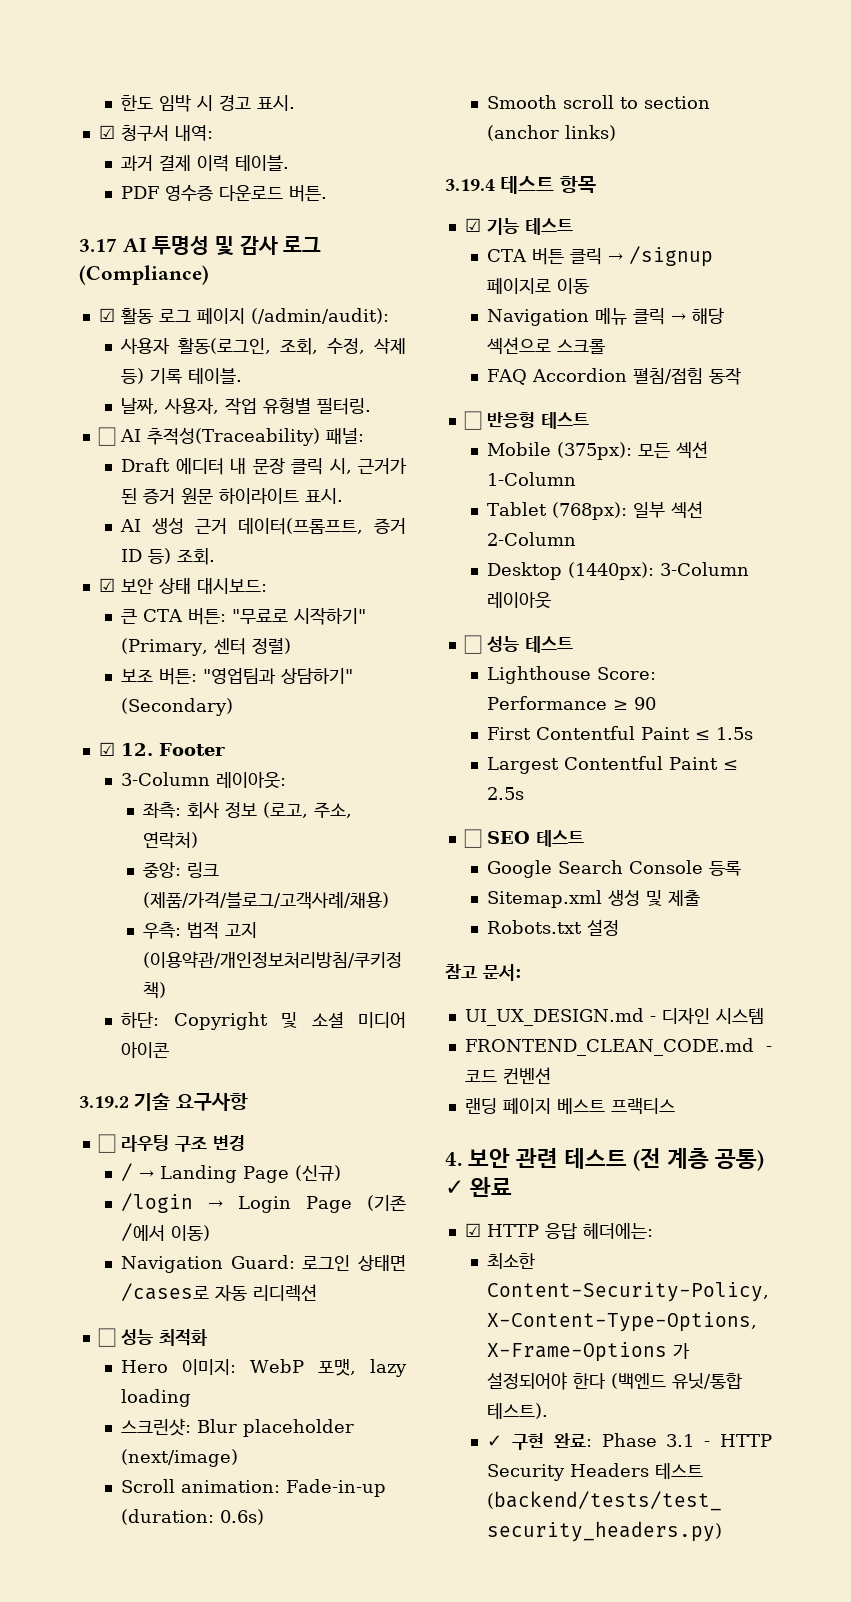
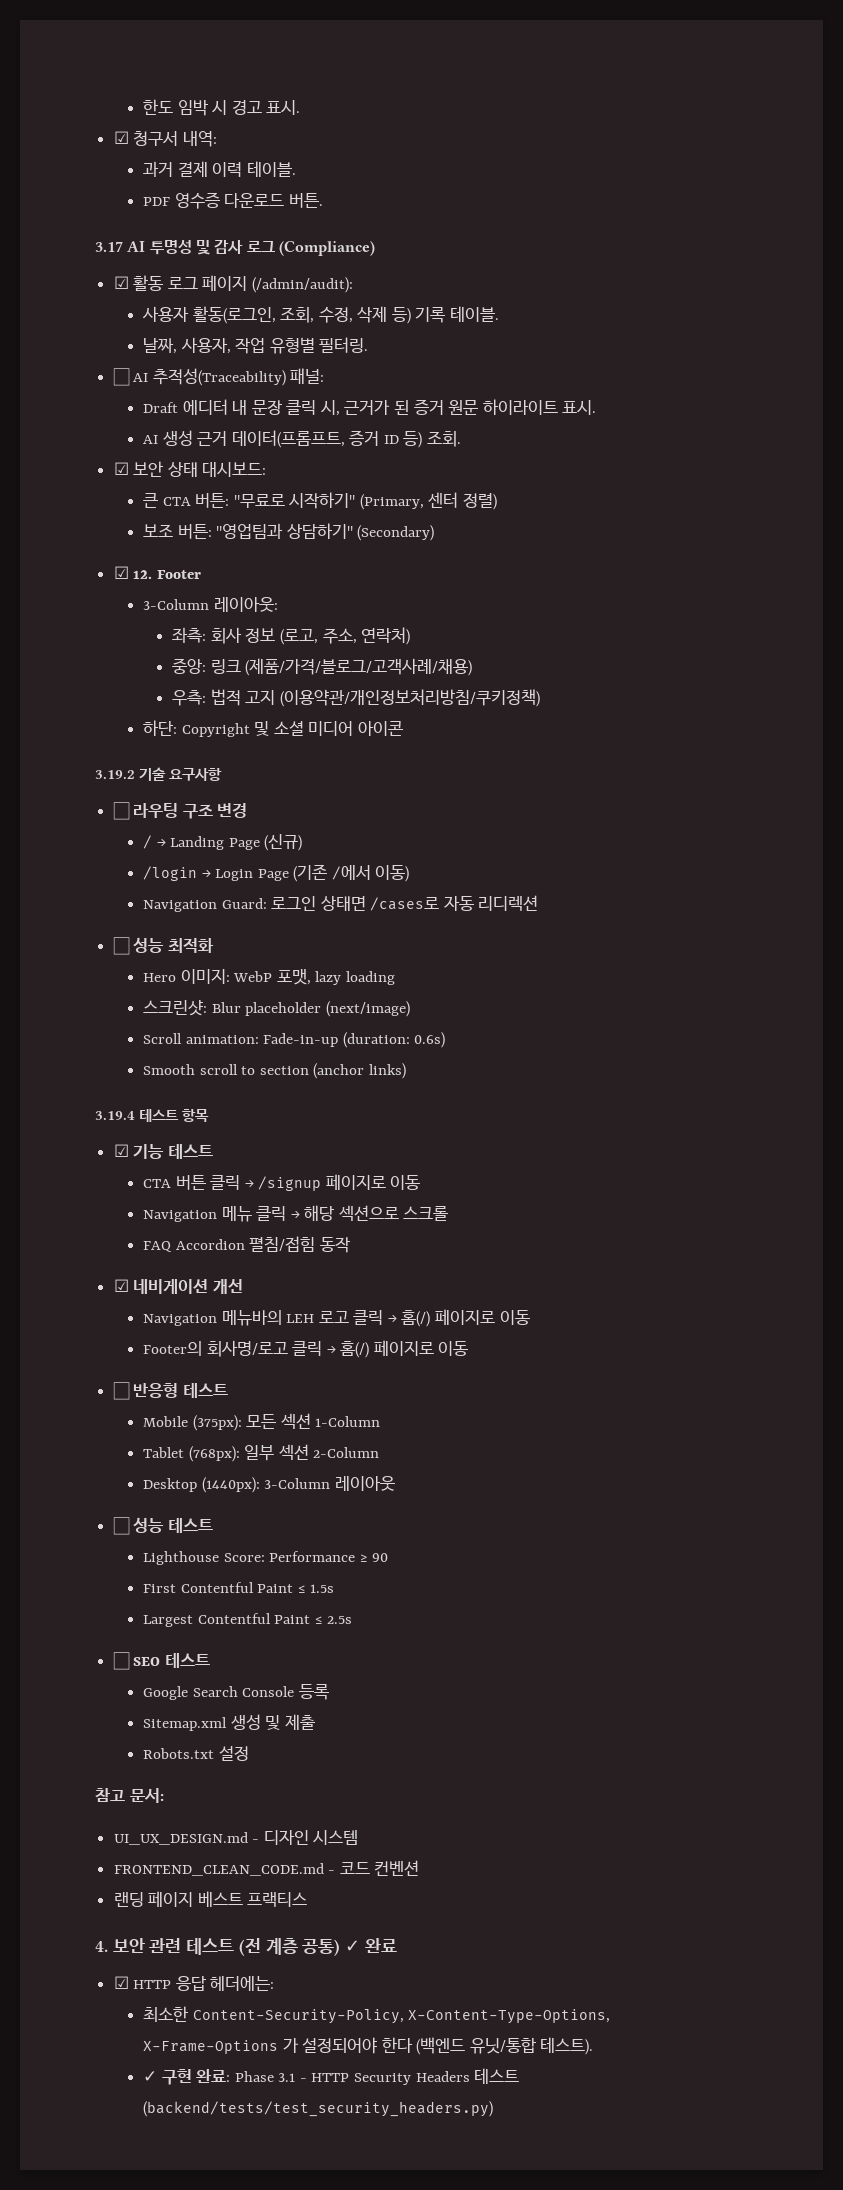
(742, 376) none -> [113,1279,243,1294] [142,1309,530,1327] [142,1340,469,1358] // ☑ 네비게이션 개선 // Navigation 메뉴바의 LEH 로고 클릭 → 홈(/) 페이지로 이동 // Footer의 회사명/로고 클릭 → 홈(/) 페이지로 이동

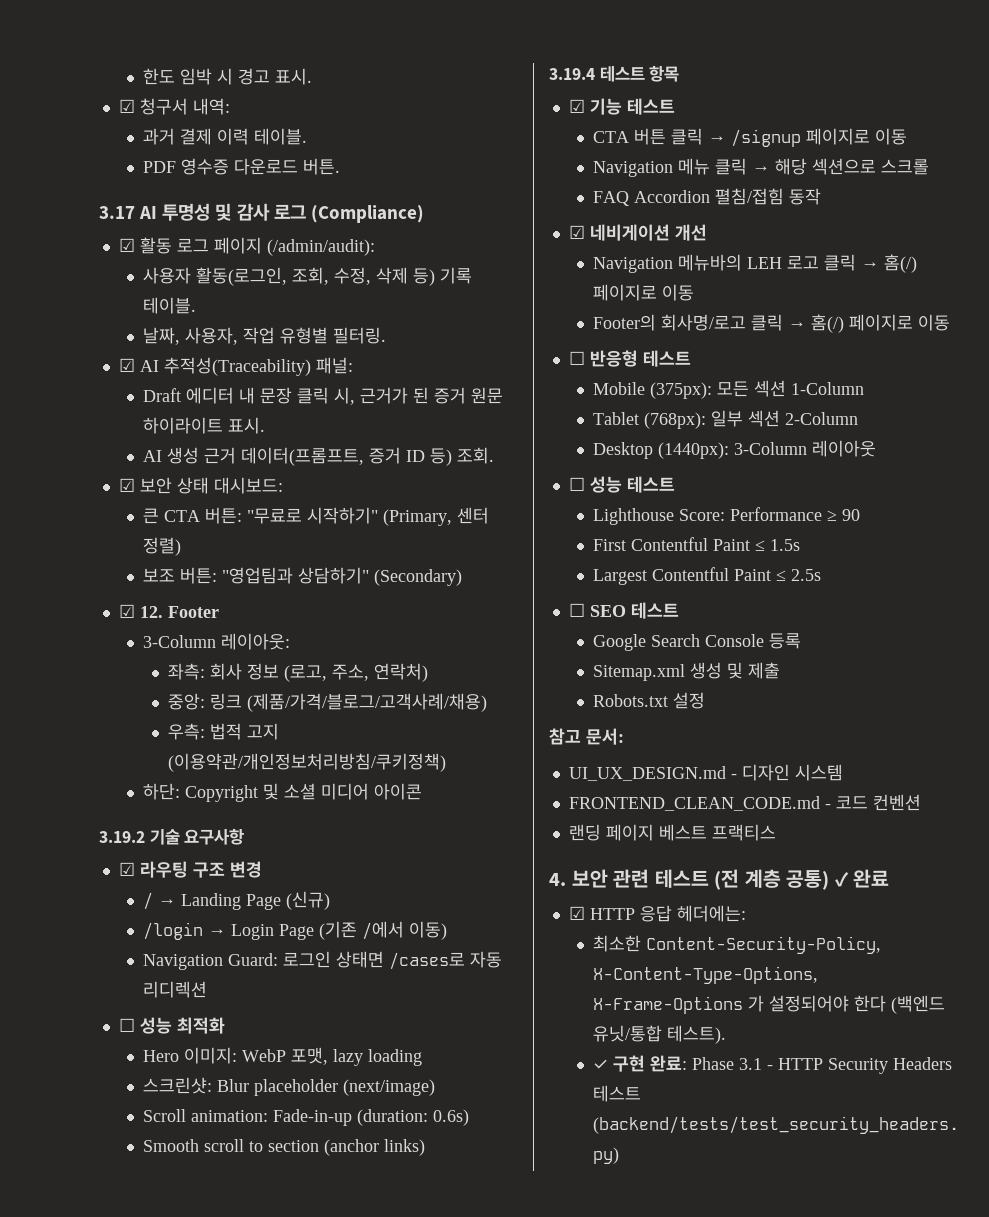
[112,368,130,386] ☐ -> [118,358,135,372] ☑
[112,802,130,820] ☐ -> [118,862,135,876] ☑

